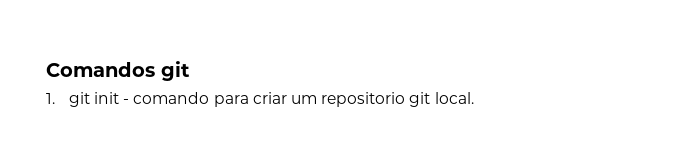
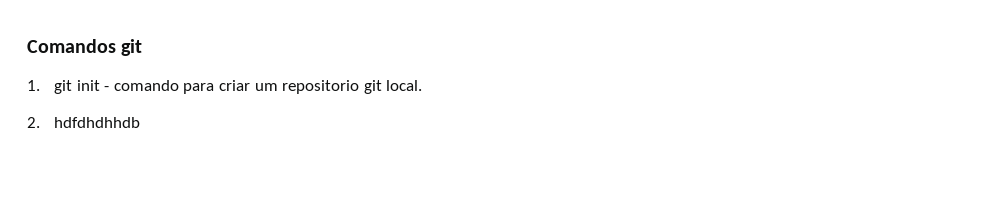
(474, 98) none -> [27,117,141,128] // 2. hdfdhdhhdb

